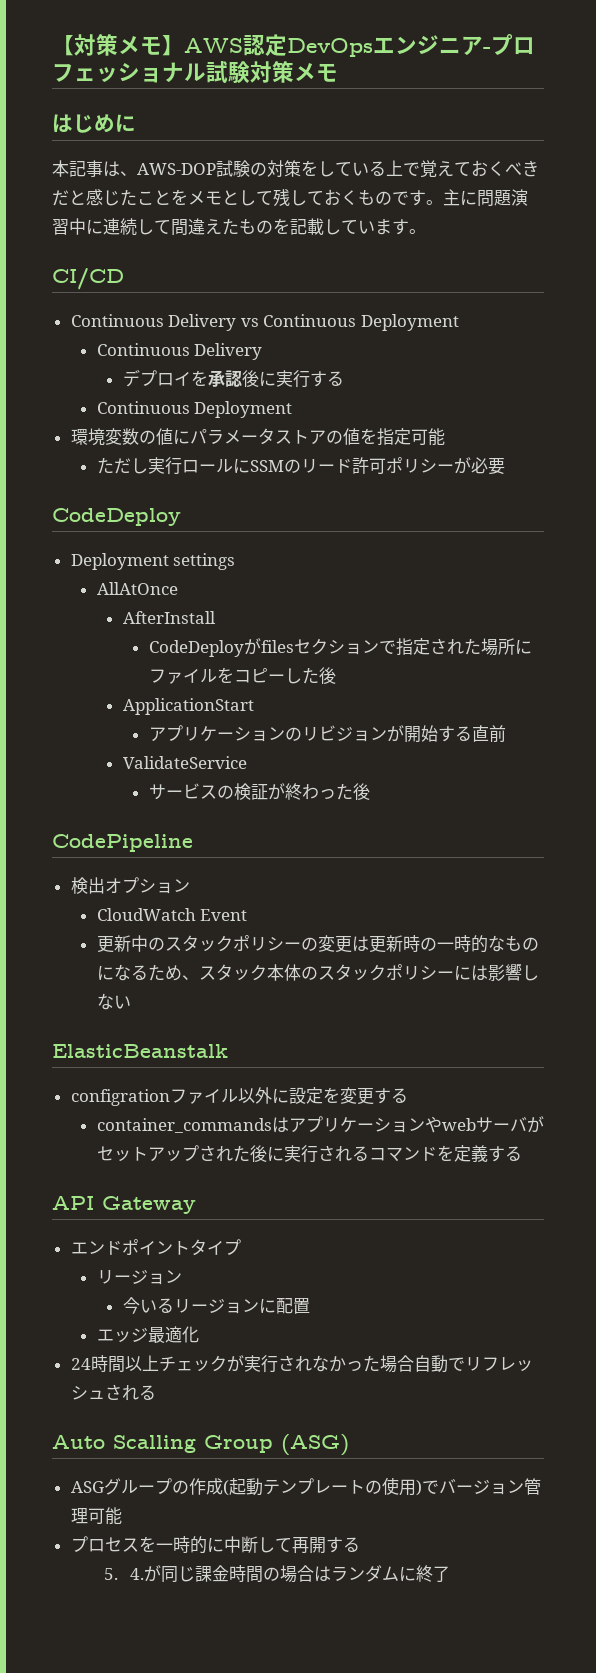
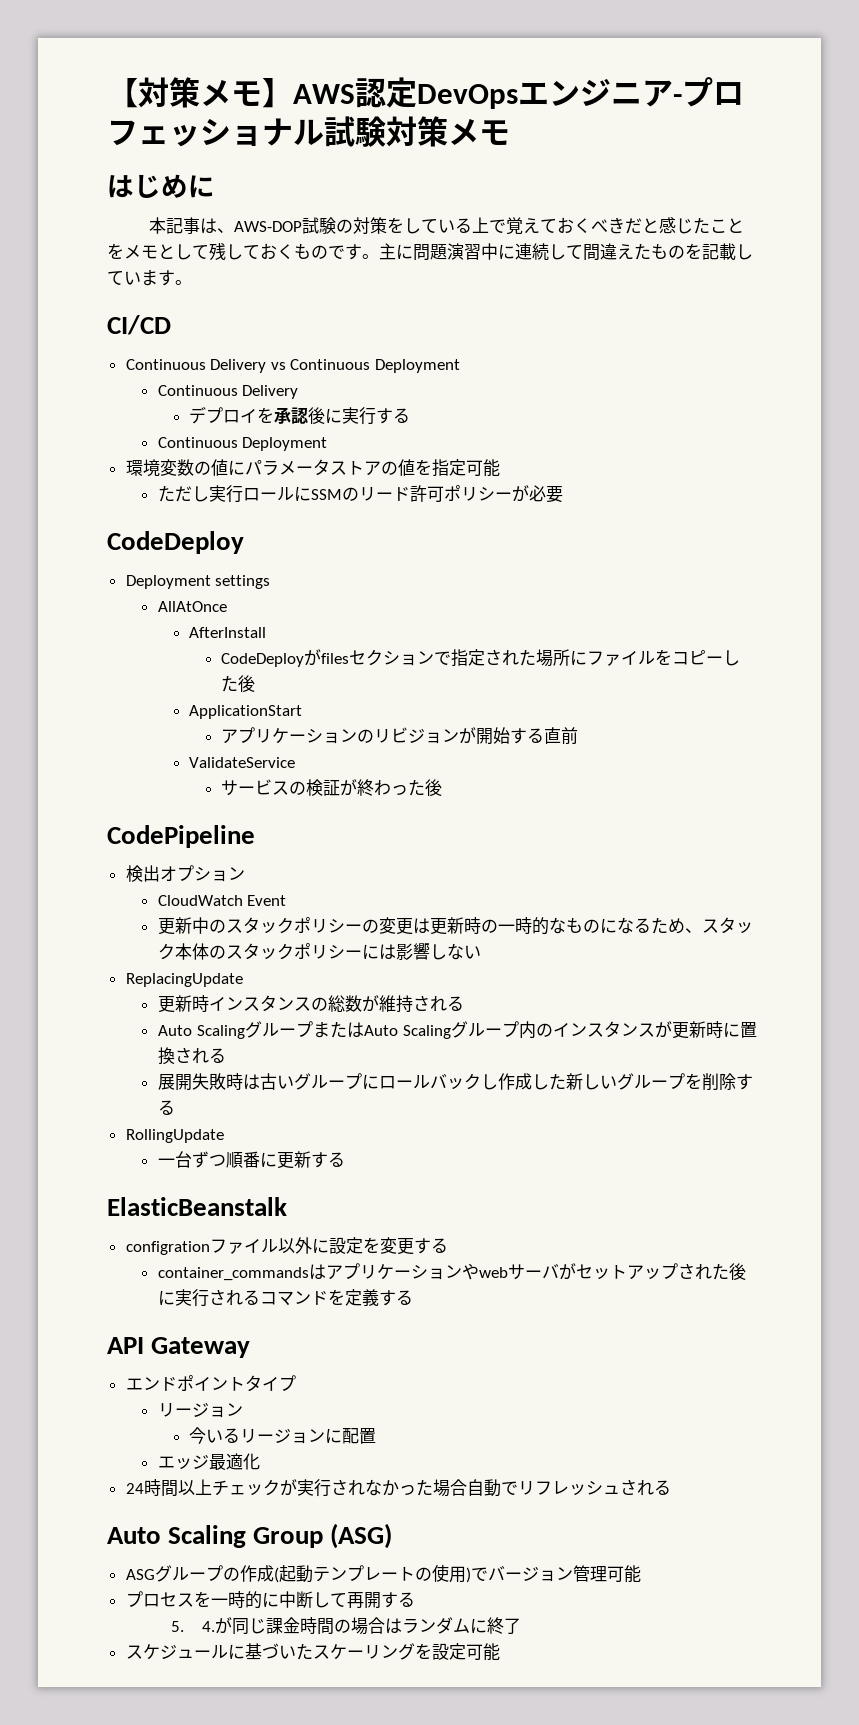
(131, 1002) none -> [125,973,243,987] [157,995,464,1013] [157,1021,757,1039] [157,1047,226,1065] [157,1073,753,1091] [157,1100,175,1115] [125,1129,224,1143] [157,1151,345,1169] // ReplacingUpdate // 更新時インスタンスの総数が維持される // Auto ScalingグループまたはAuto Scalingグループ内のインスタンスが更新時に置換される // 展開失敗時は古いグループにロールバックし作成した新しいグループを削除する // RollingUpdate // 一台ずつ順番に更新する
[113,1435,196,1453] Scalling -> [168,1525,247,1548] Scaling
(450, 1574) none -> [125,1643,500,1661] // スケジュールに基づいたスケーリングを設定可能

